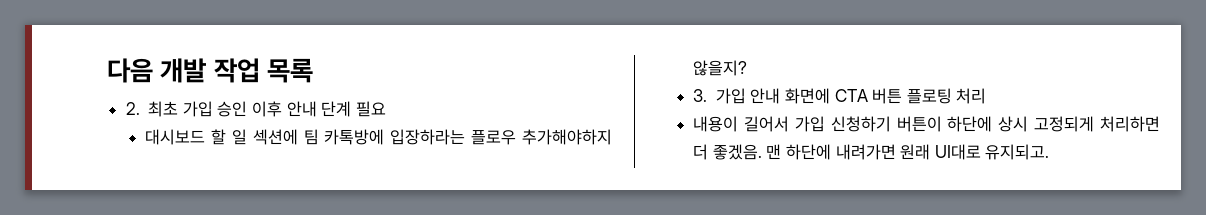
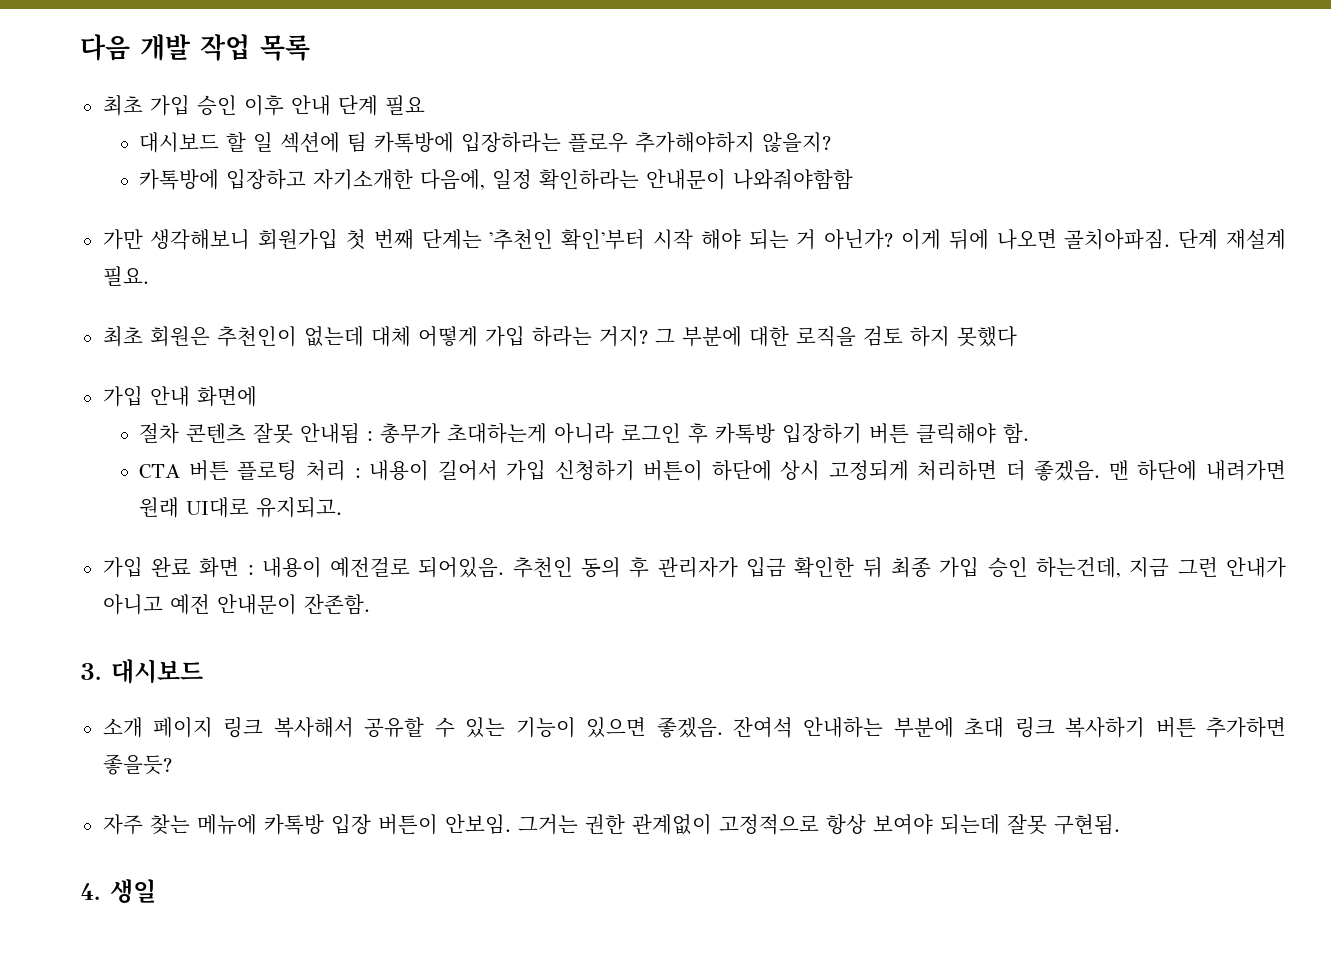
[125,102,140,115] 2. -> (310, 48) none
[693,88,830,104] 3. 가입 안내 화면에 -> [139,169,854,190] [102,229,1287,250] [102,266,149,286] [102,326,1017,347] [102,386,257,407] [139,423,1030,444] 카톡방에 입장하고 자기소개한 다음에, 일정 확인하라는 안내문이 나와줘야함함 // 가만 생각해보니 회원가입 첫 번째 단계는 '추천인 확인'부터 시작 해야 되는 거 아닌가? 이게 뒤에 나오면 골치아파짐. 단계 재설계 필요. // 최초 회원은 추천인이 없는데 대체 어떻게 가입 하라는 거지? 그 부분에 대한 로직을 검토 하지 못했다 // 가입 안내 화면에 // 절차 콘텐츠 잘못 안내됨 : 총무가 초대하는게 아니라 로그인 후 카톡방 입장하기 버튼 클릭해야 함. //
(987, 96) // -> [354,468,361,478] :
(1050, 152) none -> [102,557,1286,578] [102,594,370,615] [80,659,203,684] [102,717,1287,738] [102,754,172,775] [102,814,1120,835] [80,879,156,903] // 가입 완료 화면 : 내용이 예전걸로 되어있음. 추천인 동의 후 관리자가 입금 확인한 뒤 최종 가입 승인 하는건데, 지금 그런 안내가 아니고 예전 안내문이 잔존함. // 3. 대시보드 // 소개 페이지 링크 복사해서 공유할 수 있는 기능이 있으면 좋겠음. 잔여석 안내하는 부분에 초대 링크 복사하기 버튼 추가하면 좋을듯? // 자주 찾는 메뉴에 카톡방 입장 버튼이 안보임. 그거는 권한 관계없이 고정적으로 항상 보여야 되는데 잘못 구현됨. // 4. 생일

